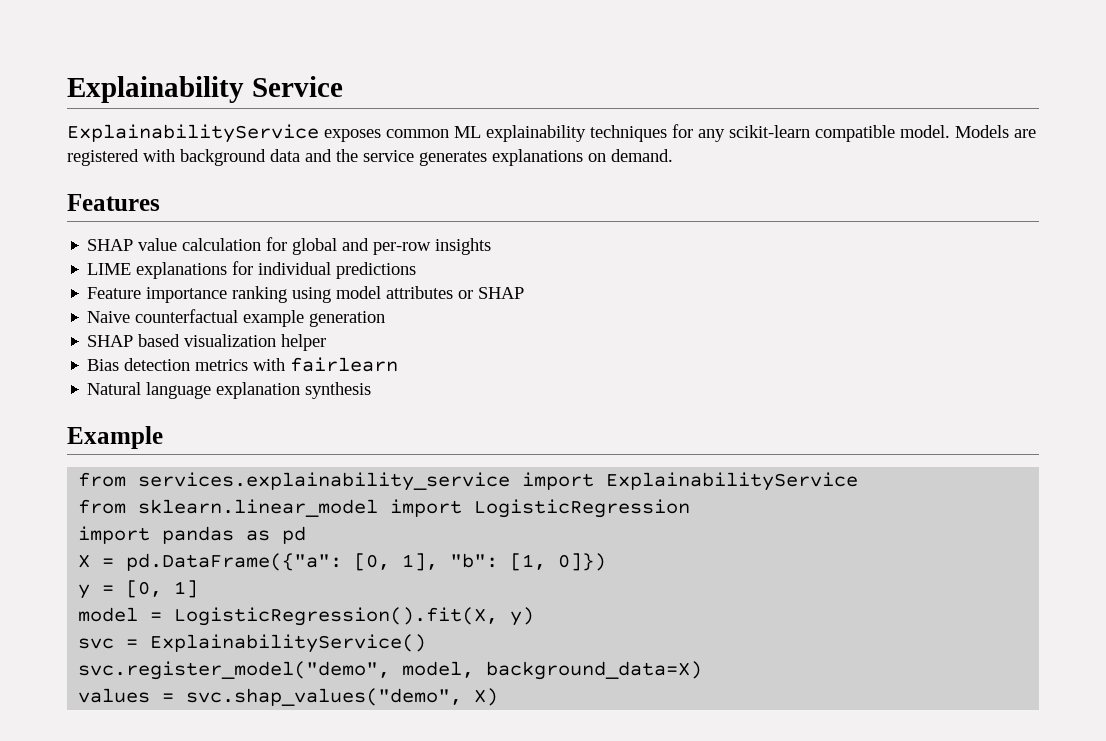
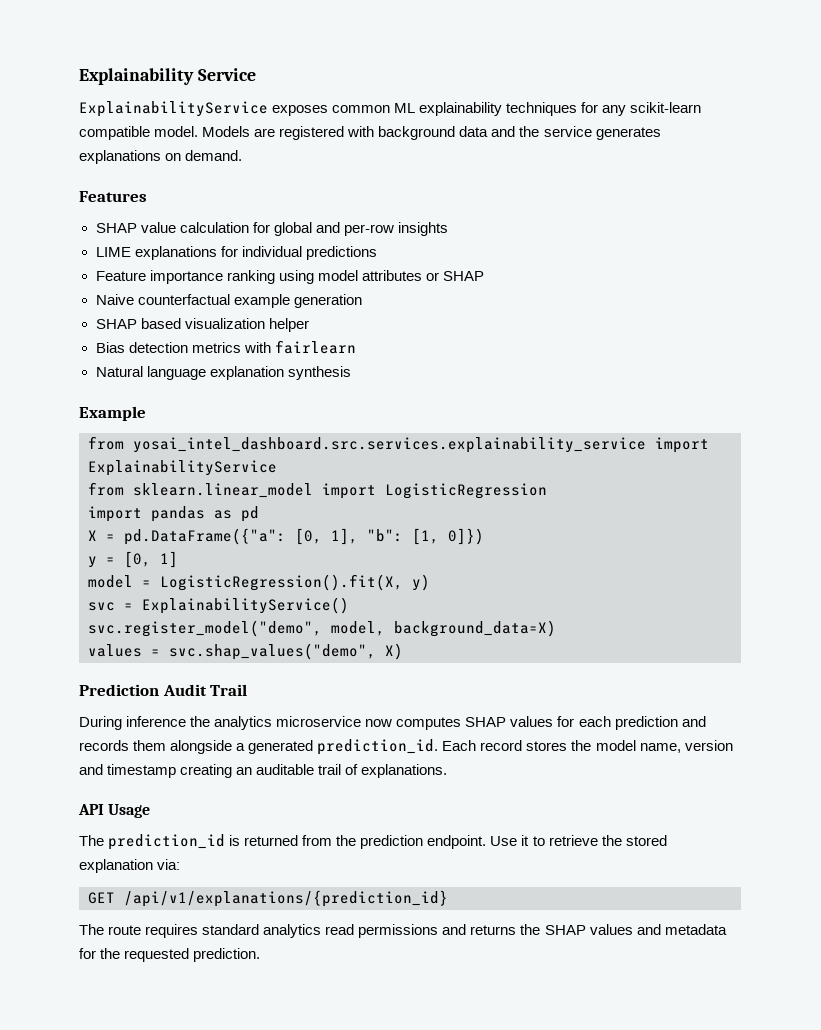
[138,472,511,491] services.explainability_service -> [133,437,646,453] yosai_intel_dashboard.src.services.explainability_service
(499, 697) none -> [79,684,248,696] [79,716,706,730] [79,739,733,755] [79,764,448,778] [78,804,151,818] [79,834,667,850] [79,859,181,873] [88,890,448,907] [79,924,727,938] [79,948,261,962] // Prediction Audit Trail // During inference the analytics microservice now computes SHAP values for each prediction and records them alongside a generated prediction_id. Each record stores the model name, version and timestamp creating an auditable trail of explanations. // API Usage // The prediction_id is returned from the prediction endpoint. Use it to retrieve the stored explanation via: // GET /api/v1/explanations/{prediction_id} // The route requires standard analytics read permissions and returns the SHAP values and metadata for the requested prediction.

